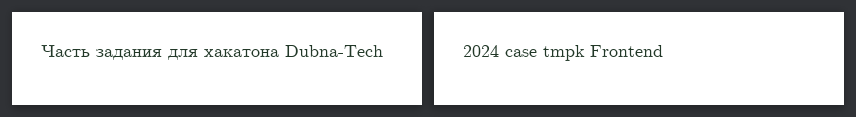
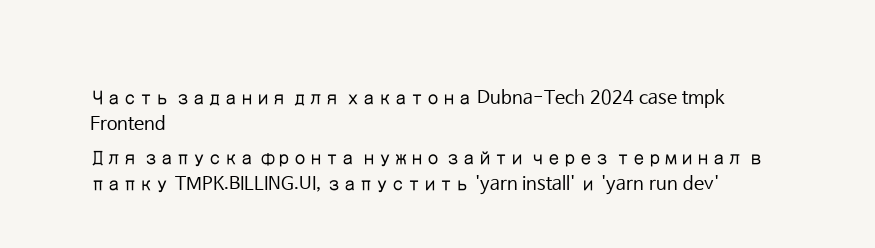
(663, 51) none -> [90,150,765,167] [90,175,719,195] // Для запуска фронта нужно зайти через терминал в папку TMPK.BILLING.UI, запустить 'yarn install' и 'yarn run dev'

